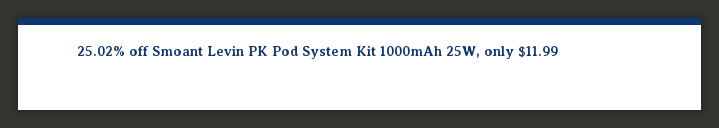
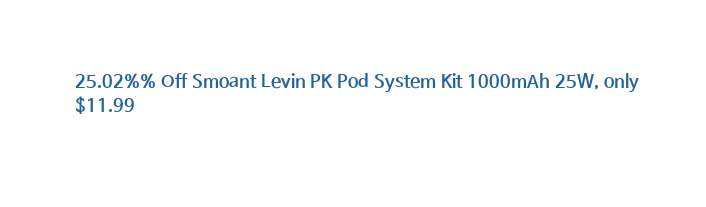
[77,46,149,56] 25.02% off -> [75,73,188,89] 25.02%% Off

